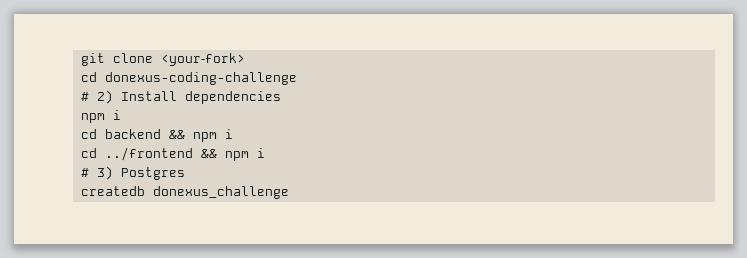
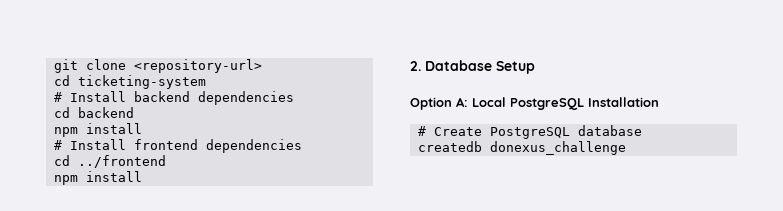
[161,53,246,66] [81,72,298,85] [81,90,282,104] [81,110,122,123] <your‑fork> // cd donexus-coding-challenge // # 2) Install dependencies // npm i -> [133,59,262,73] [53,75,206,89] [53,91,294,105] <repository-url> // cd ticketing-system // # Install backend dependencies
[169,129,234,142] [81,147,266,161] [81,166,186,180] && npm i // cd ../frontend && npm i // # 3) Postgres -> [53,123,142,137] [53,139,302,153] [53,155,166,168] [53,171,142,185] [410,60,535,74] [410,97,659,110] [417,125,642,139] // npm install // # Install frontend dependencies // cd ../frontend // npm install // 2. Database Setup // Option A: Local PostgreSQL Installation // # Create PostgreSQL database

